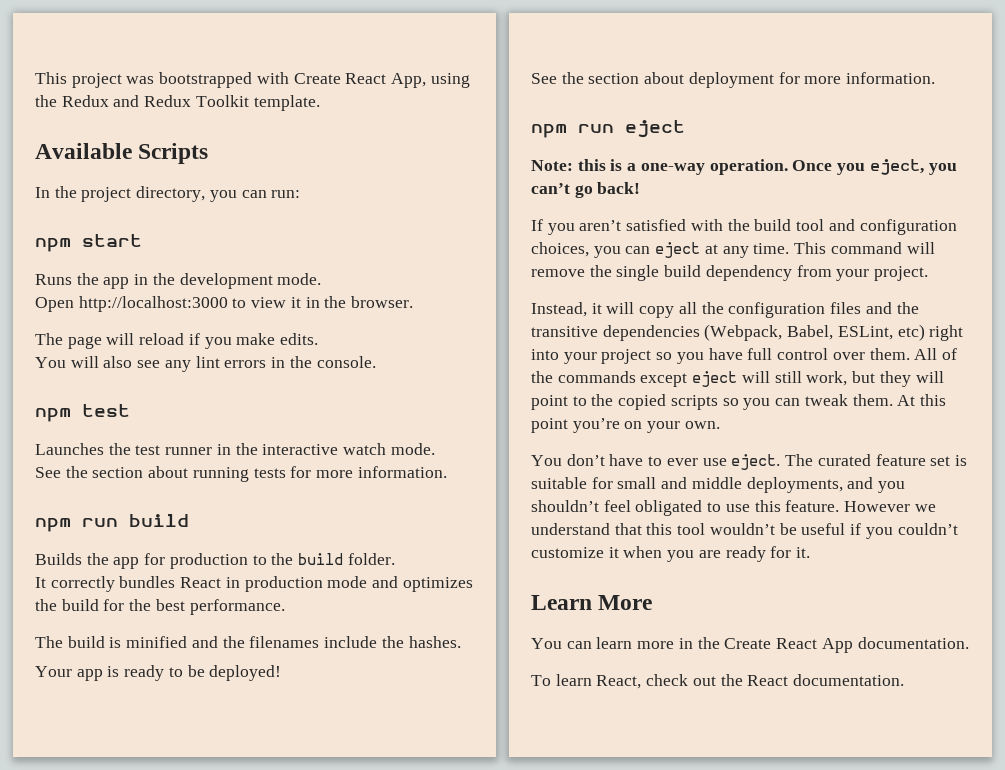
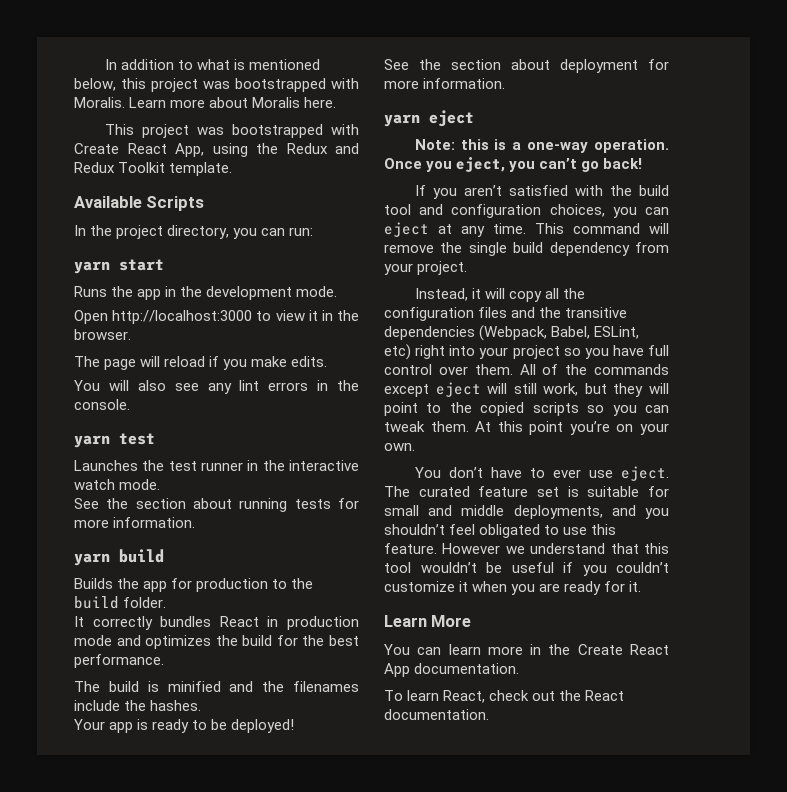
(35, 78) none -> [104,59,321,70] [74,78,359,92] [74,97,337,108] In addition to what is mentioned below, this project was bootstrapped with Moralis. Learn more about Moralis here. //
[35,238,71,252] npm -> [74,261,110,274] yarn
[35,408,71,422] npm -> [74,435,110,448] yarn
[35,518,118,532] npm run -> [74,553,110,566] yarn
[531,124,614,138] npm run -> [384,114,420,127] yarn

